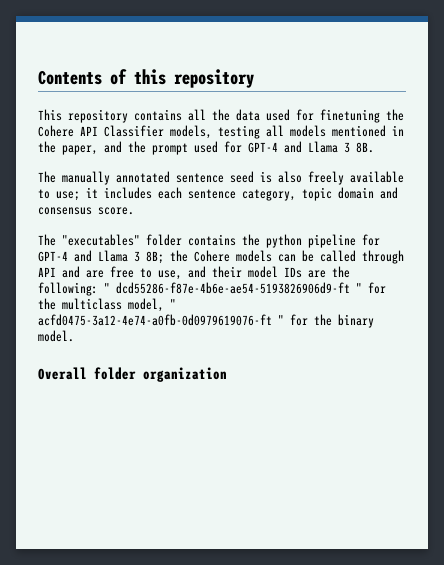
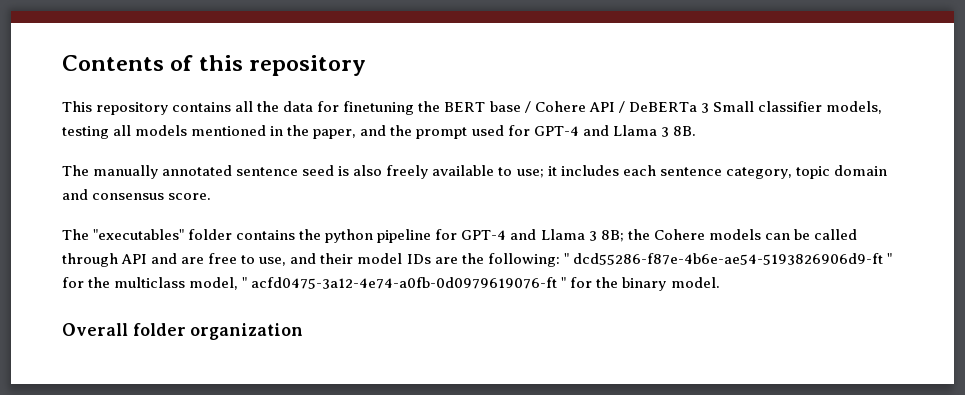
[266,109,290,121] used -> (314, 106) none
[38,125,164,137] Cohere API Classifier -> [444,101,822,113] BERT base / Cohere API / DeBERTa 3 Small classifier

